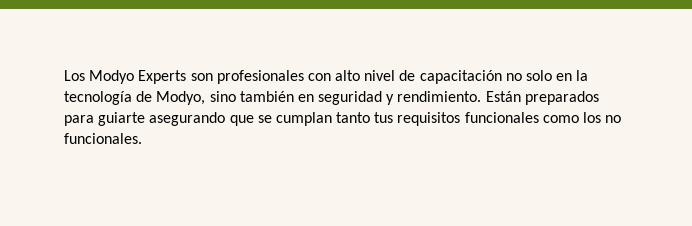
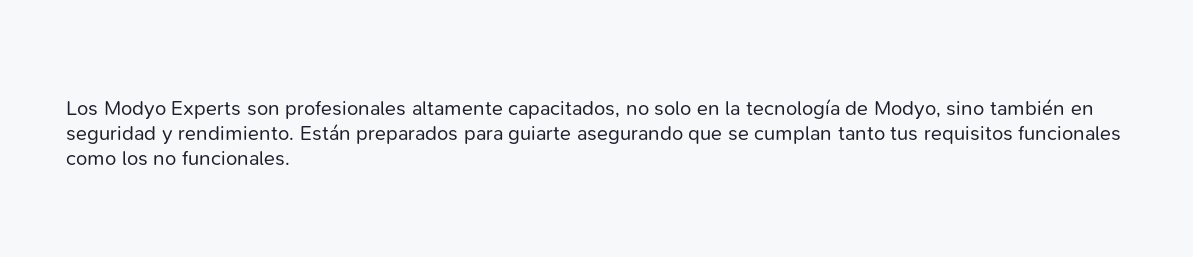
[307,70,502,84] con alto nivel de capacitación -> [411,101,621,119] altamente capacitados,

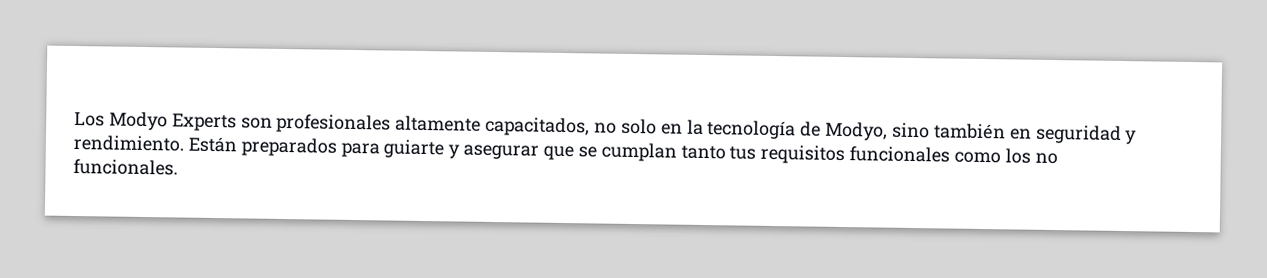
[576,126,683,144] asegurando -> [448,144,540,160] y asegurar

